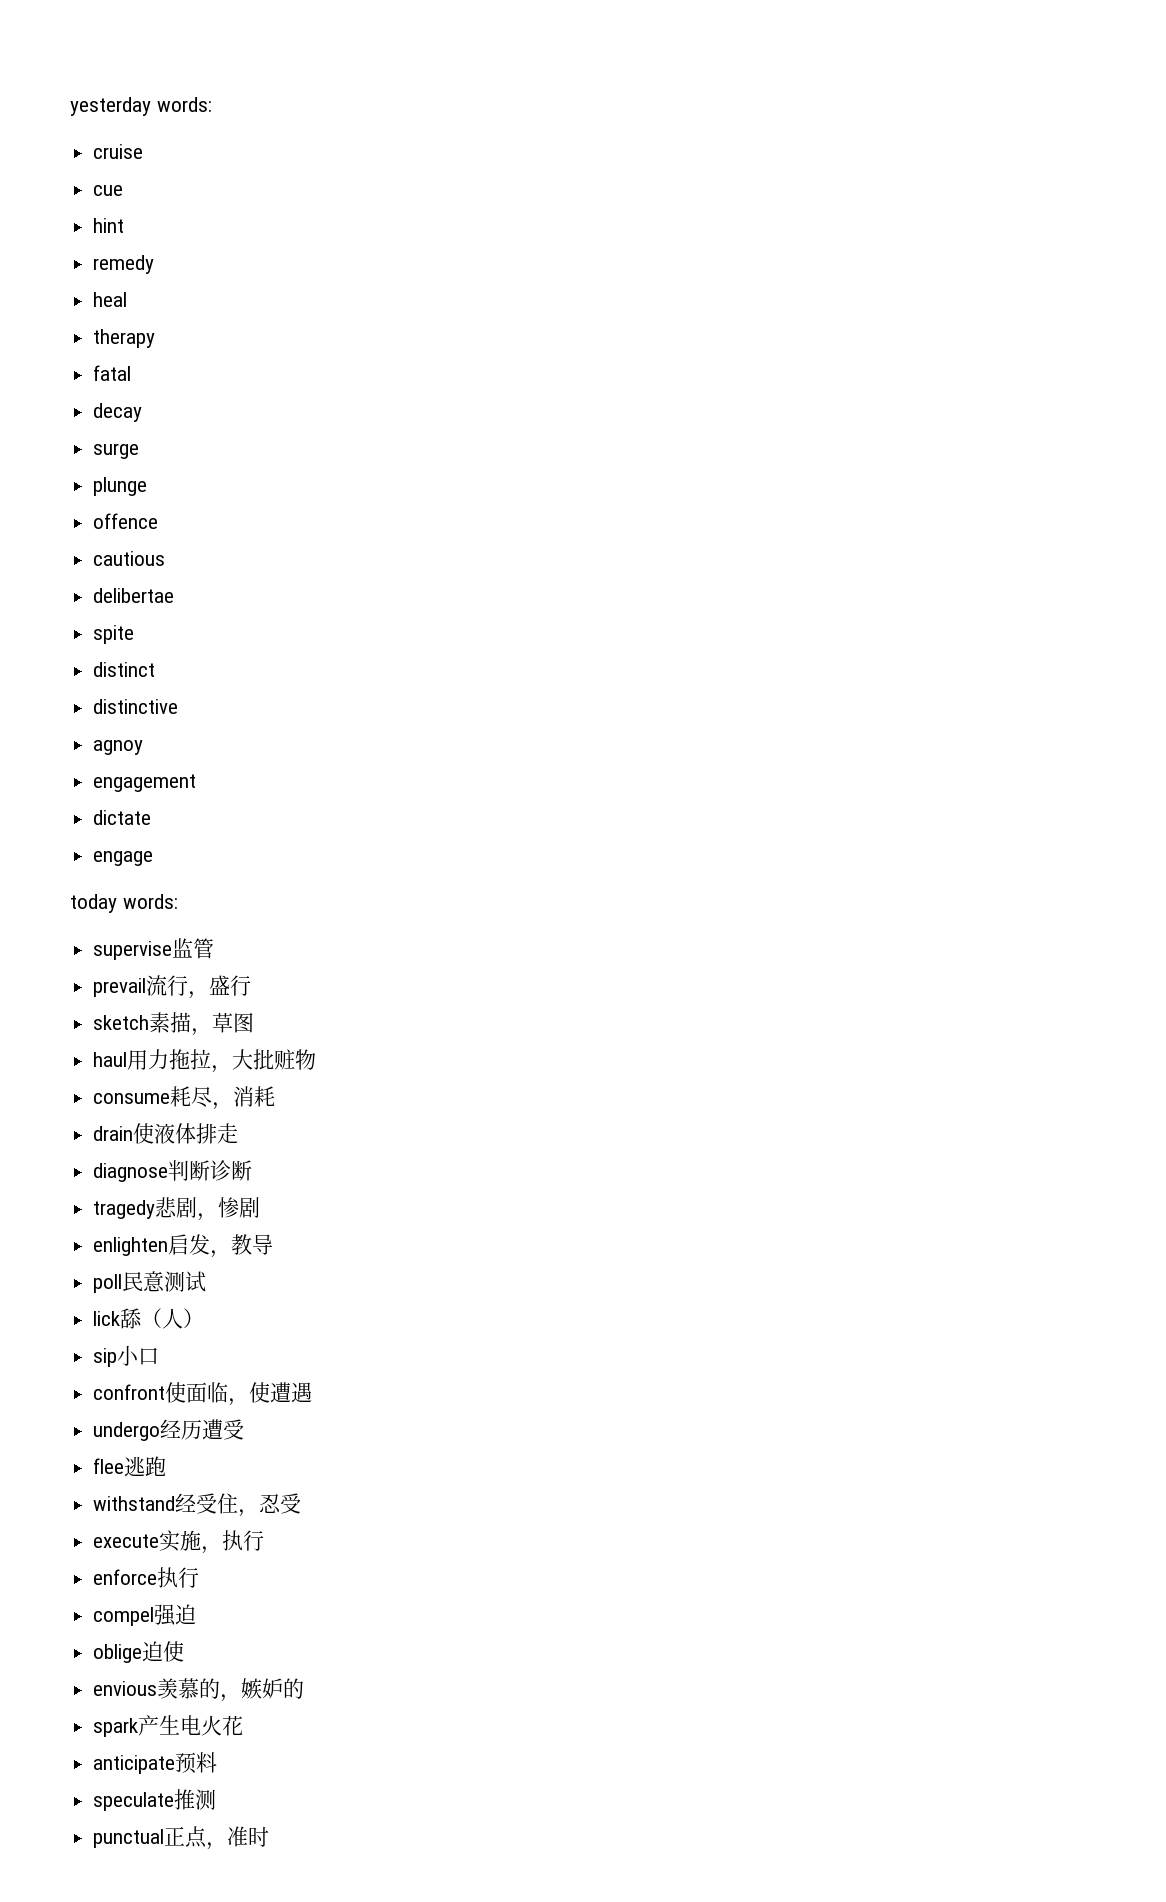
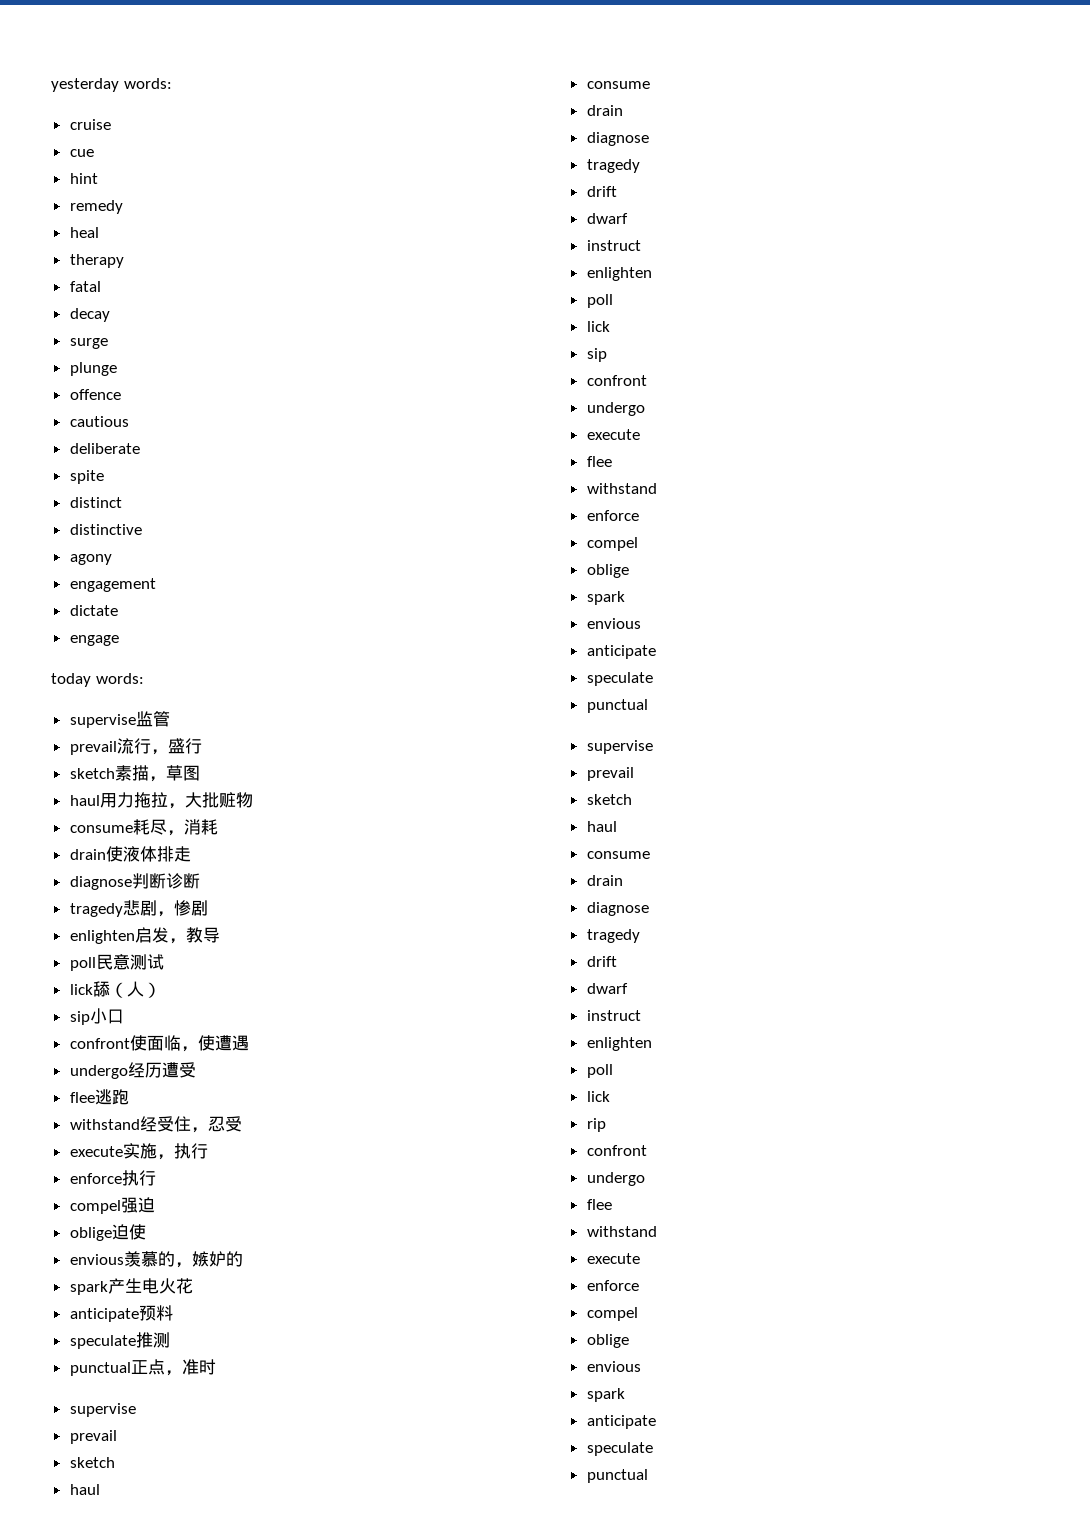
[93,588,175,603] delibertae -> [69,443,140,454] deliberate
[93,740,144,755] agnoy -> [69,554,112,565] agony
(270, 1836) none -> [69,1403,136,1417] [69,1430,117,1444] [69,1457,115,1468] [69,1484,100,1495] [586,81,650,89] [586,105,623,116] [586,132,649,146] [586,159,640,173] [586,186,617,197] [586,213,628,224] [586,240,641,251] [586,267,652,281] [586,294,613,308] [586,321,610,332] [586,348,607,362] [586,375,647,386] [586,402,645,416] [586,429,640,440] [586,456,612,467] [586,483,657,494] [586,510,639,521] [586,537,638,551] [586,564,629,578] [586,591,625,605] [586,618,641,629] [586,645,656,659] [586,672,653,686] [586,699,648,713] [586,740,653,754] [586,767,634,781] [586,794,632,805] [586,821,617,832] [586,851,650,859] [586,875,623,886] [586,902,649,916] [586,929,640,943] [586,956,617,967] [586,983,628,994] [586,1010,641,1021] [586,1037,652,1051] [586,1064,613,1078] [586,1091,610,1102] [586,1118,606,1132] [586,1145,647,1156] [586,1172,645,1186] [586,1199,612,1210] [586,1226,657,1237] [586,1253,640,1264] [586,1280,639,1291] [586,1307,638,1321] [586,1334,629,1348] [586,1361,641,1372] [586,1388,625,1402] [586,1415,656,1429] [586,1442,653,1456] [586,1469,648,1483] // supervise // prevail // sketch // haul // consume // drain // diagnose // tragedy // drift // dwarf // instruct // enlighten // poll // lick // sip // confront // undergo // execute // flee // withstand // enforce // compel // oblige // spark // envious // anticipate // speculate // punctual // supervise // prevail // sketch // haul // consume // drain // diagnose // tragedy // drift // dwarf // instruct // enlighten // poll // lick // rip // confront // undergo // flee // withstand // execute // enforce // compel // oblige // envious // spark // anticipate // speculate // punctual

